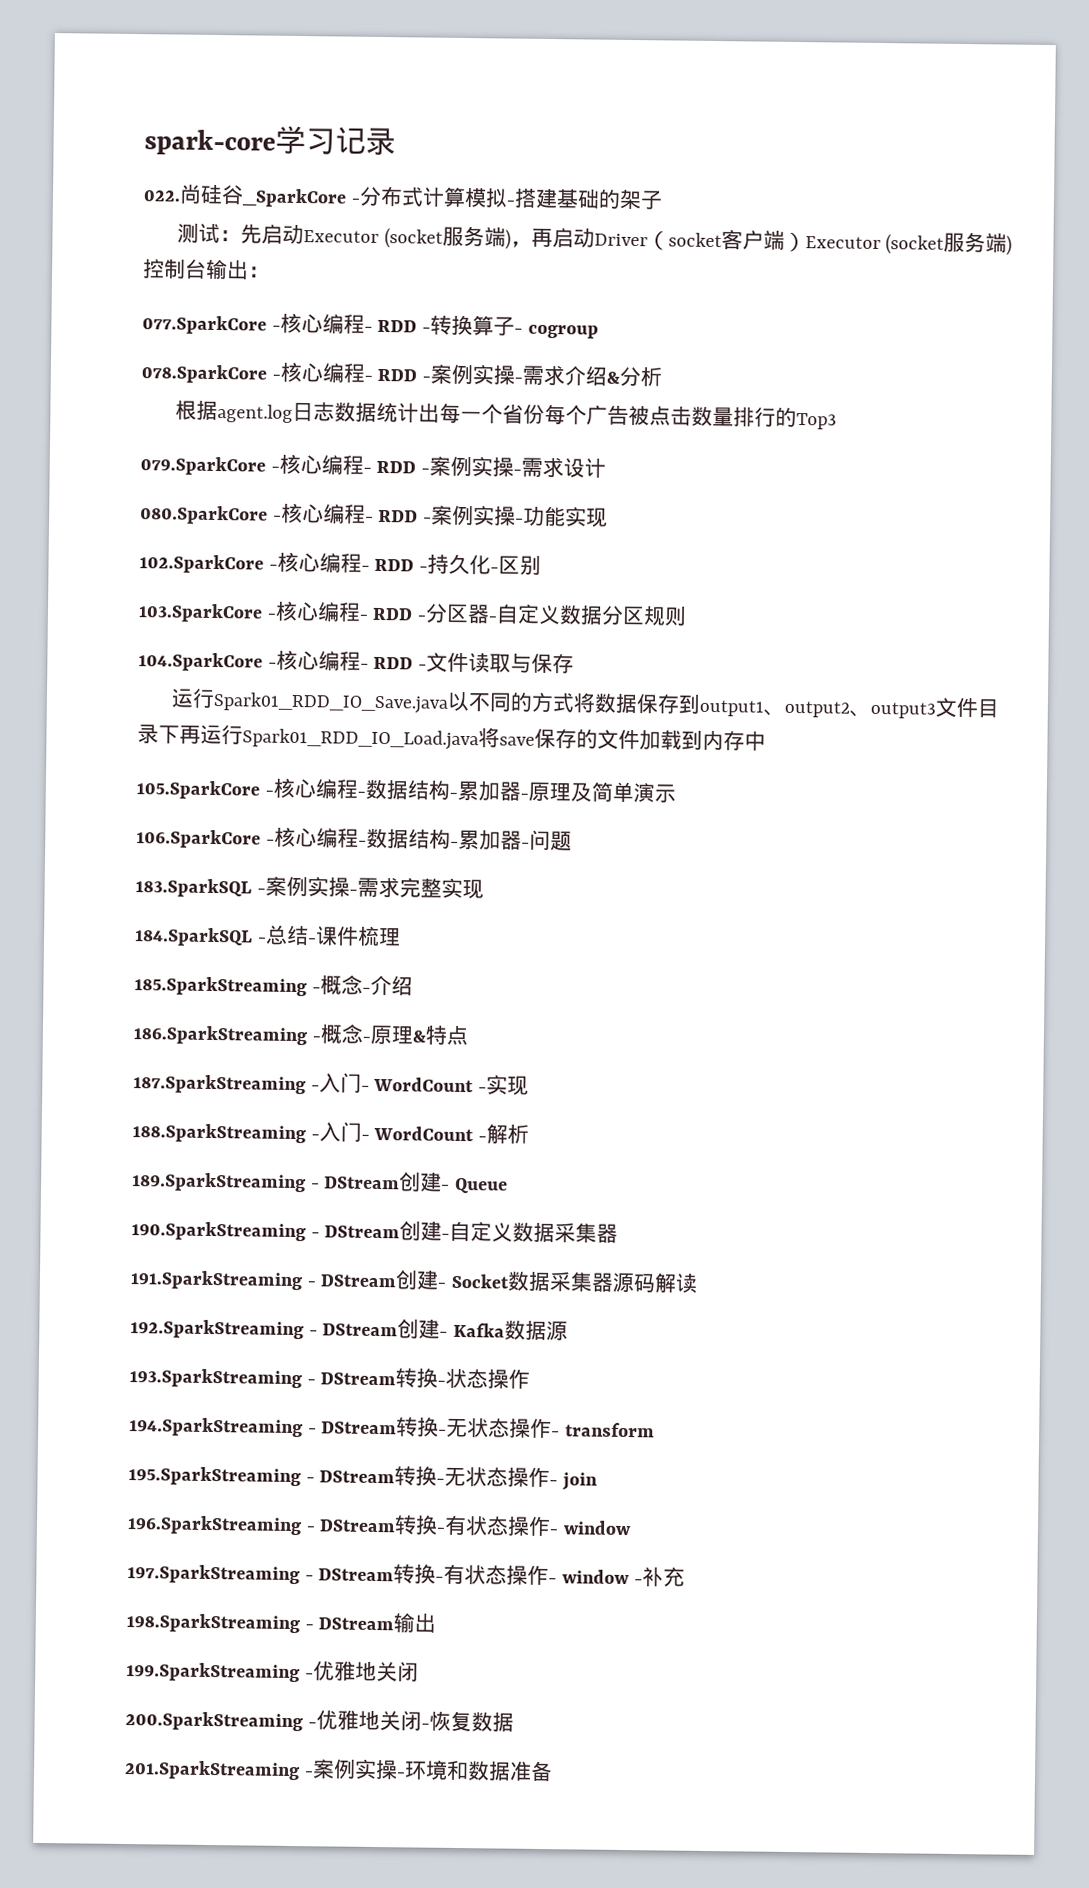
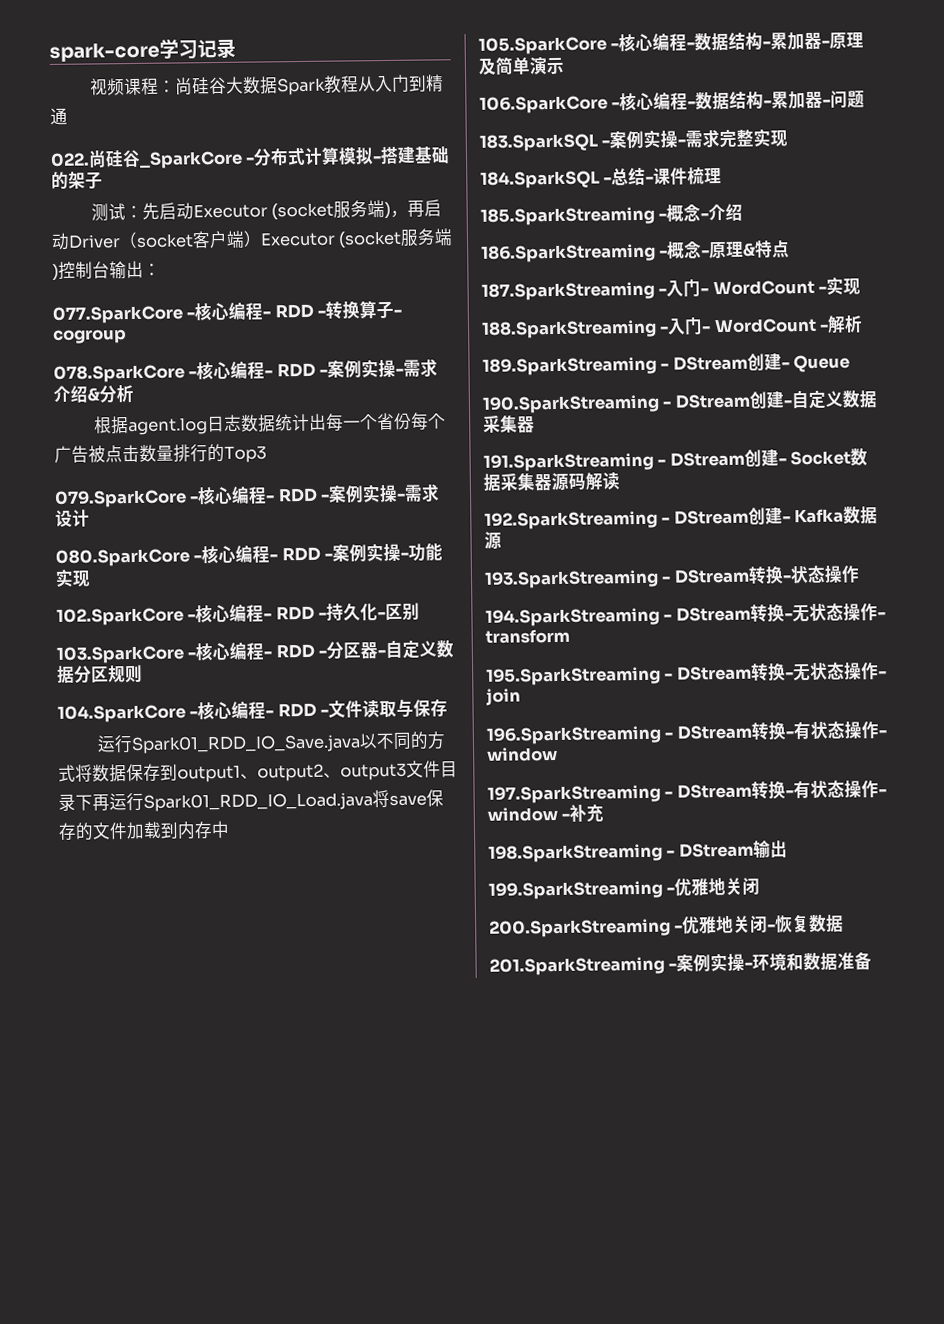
(396, 141) none -> [89,74,444,96] [50,107,68,125] // 视频课程：尚硅谷大数据Spark教程从入门到精通

